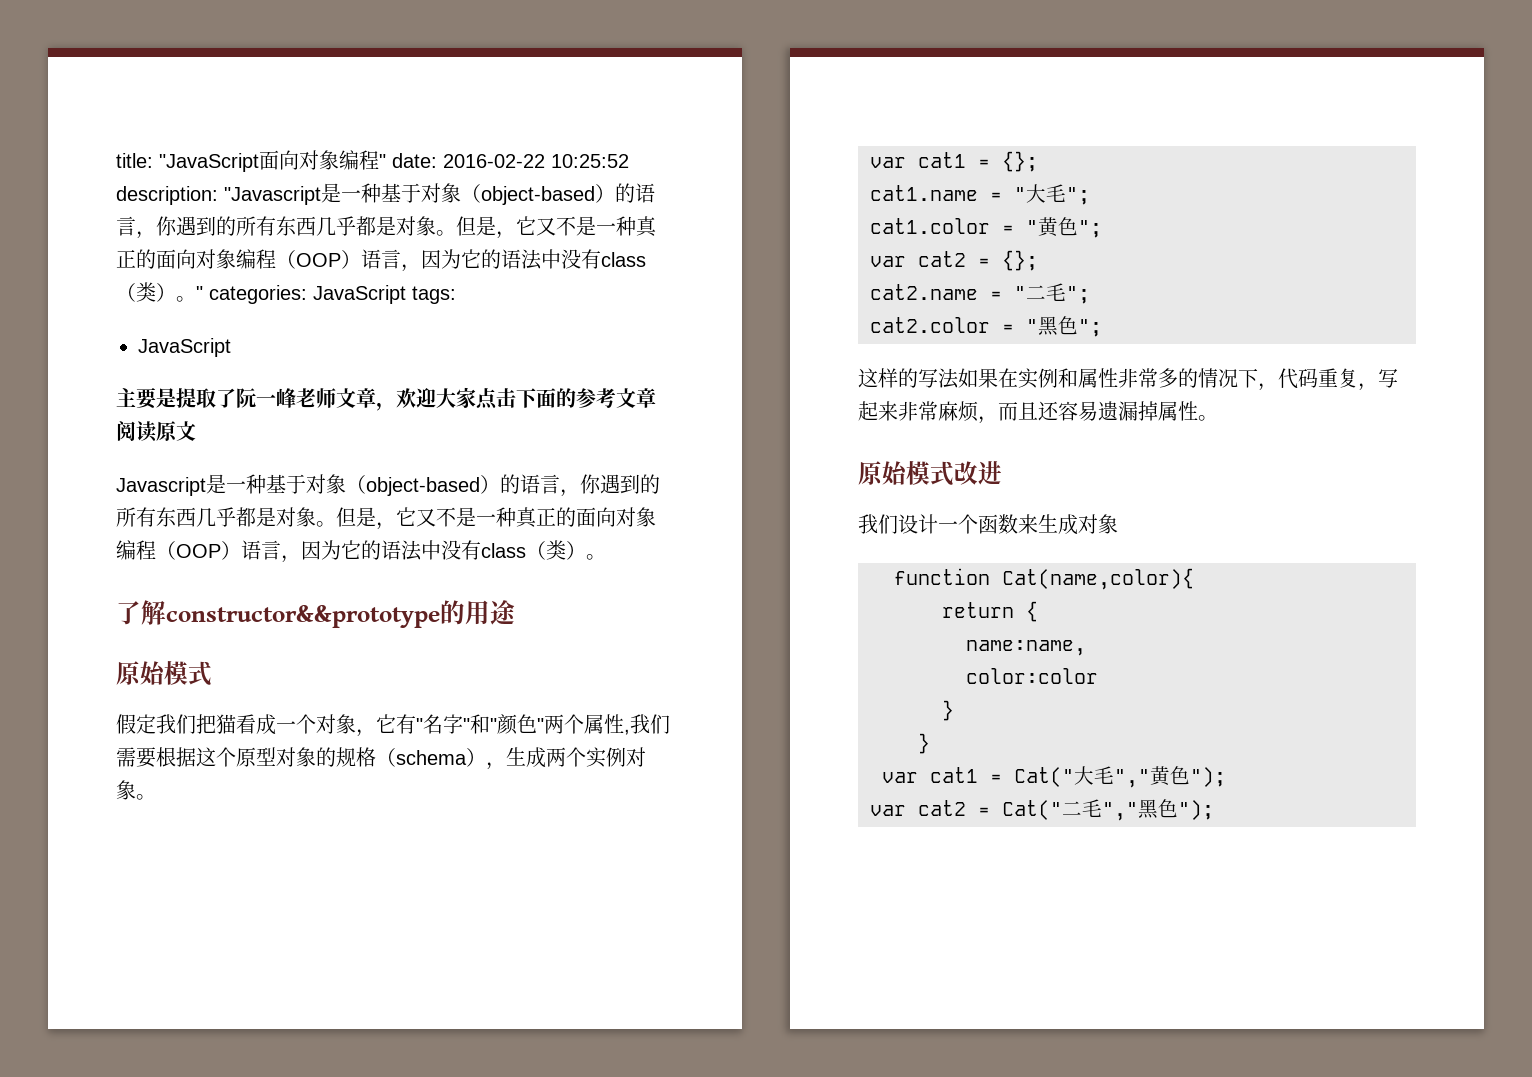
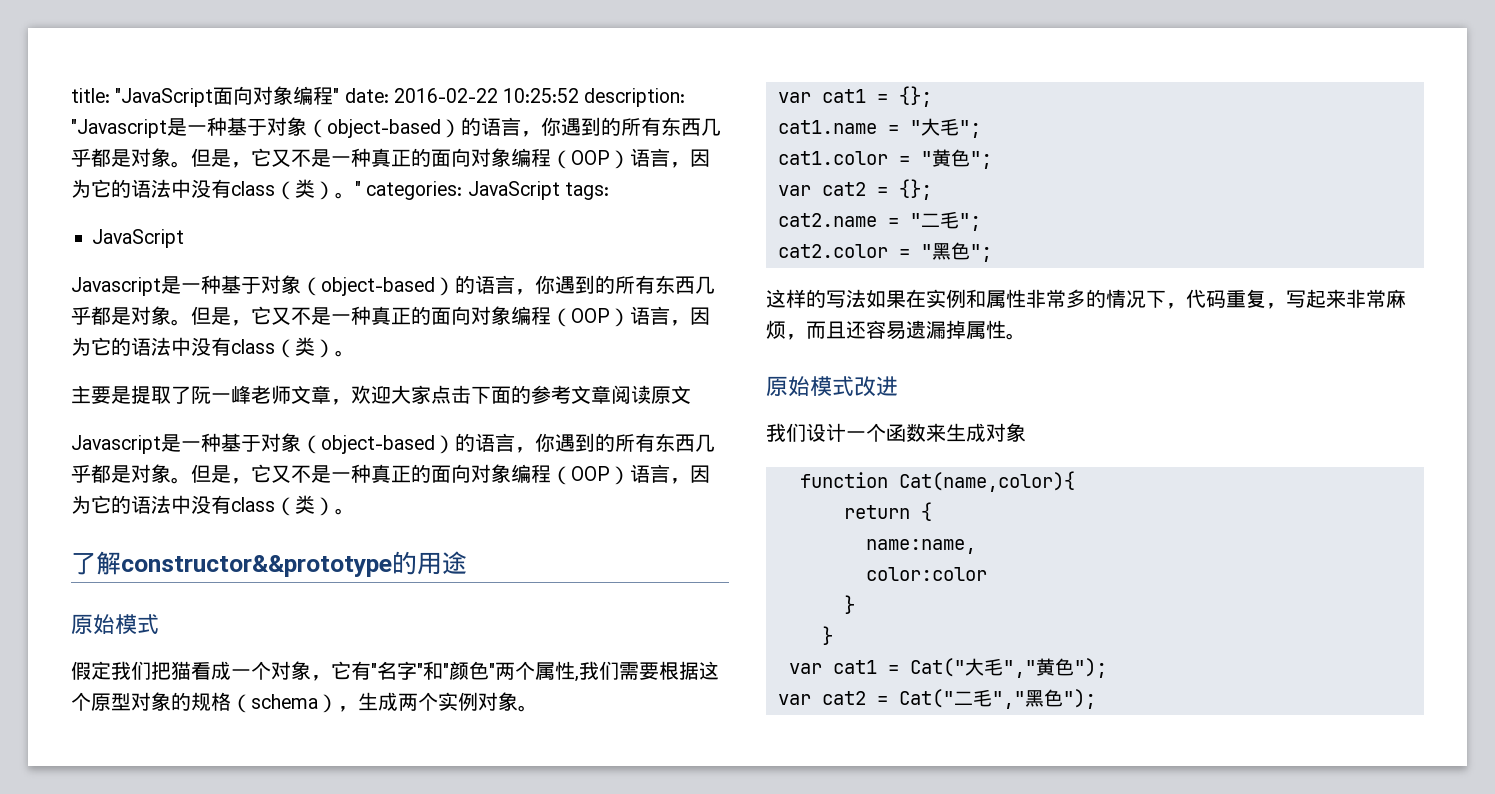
(231, 347) none -> [71,275,715,296] [71,306,710,327] [71,337,355,358] // Javascript是一种基于对象（object-based）的语言，你遇到的所有东西几乎都是对象。但是，它又不是一种真正的面向对象编程（OOP）语言，因为它的语法中没有class（类）。

